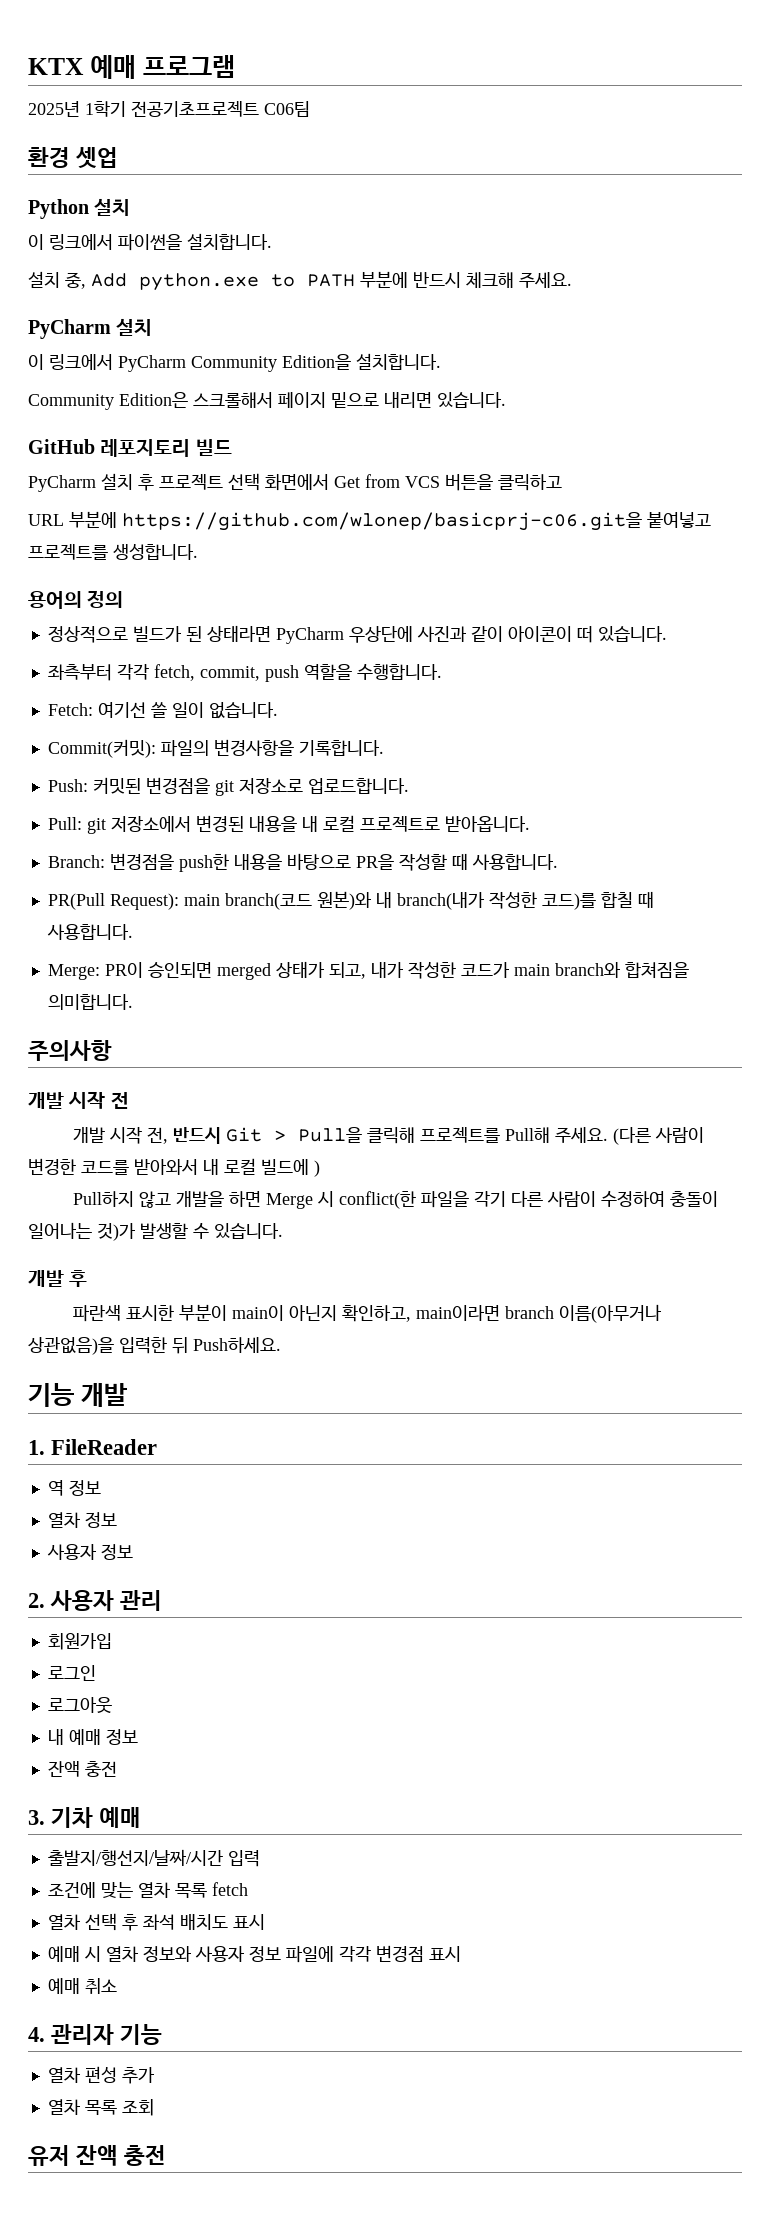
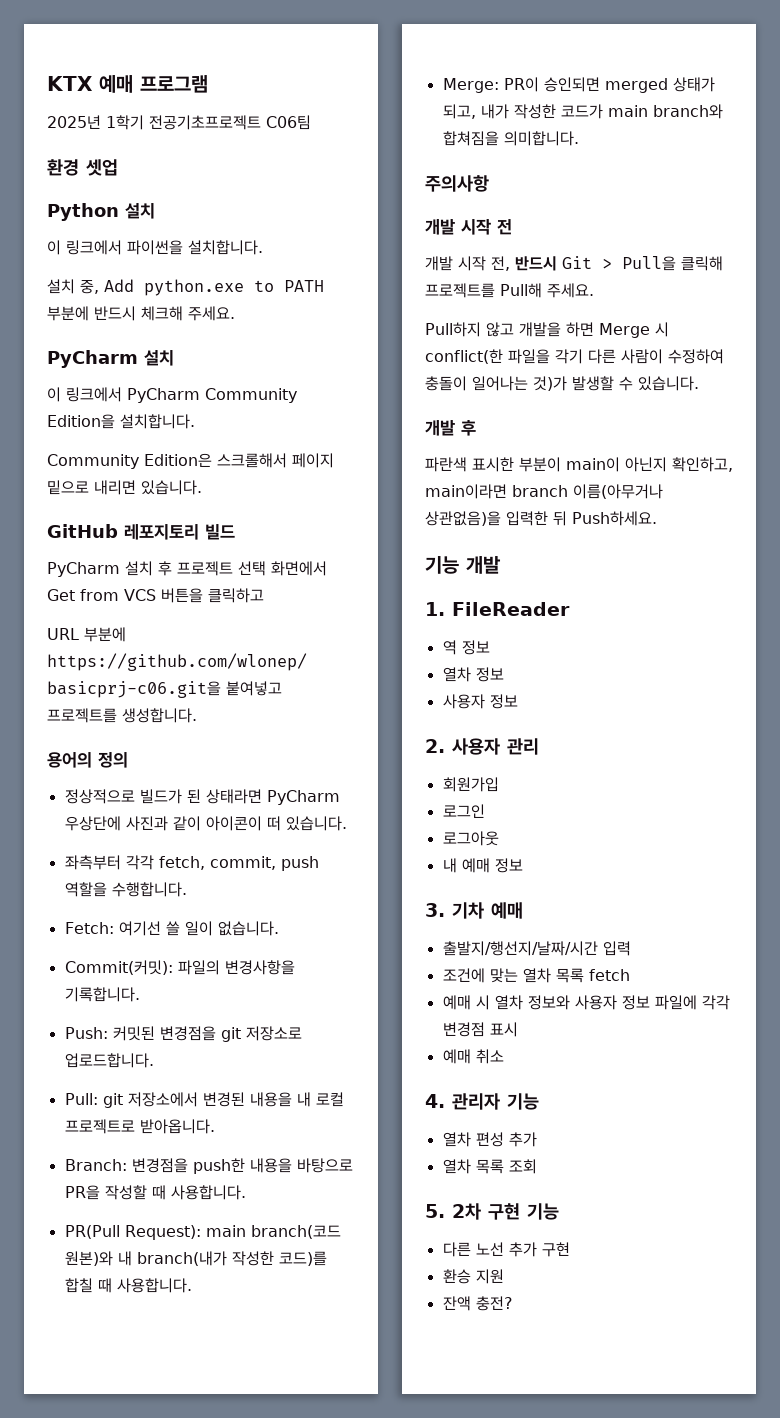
[612,1127,704,1145] [28,1158,320,1177] (다른 사람이 변경한 코드를 받아와서 내 로컬 빌드에 ) -> (594, 290) none
[47,1761,117,1777] // 잔액 충전 -> (523, 865) none
[47,1913,265,1931] // 열차 선택 후 좌석 배치도 표시 -> (630, 975) none
[28,2145,167,2166] 유저 잔액 충전 -> [425,1203,559,1220] [442,1242,570,1257] [442,1269,504,1284] [442,1296,513,1311] 5. 2차 구현 기능 // 다른 노선 추가 구현 // 환승 지원 // 잔액 충전?

